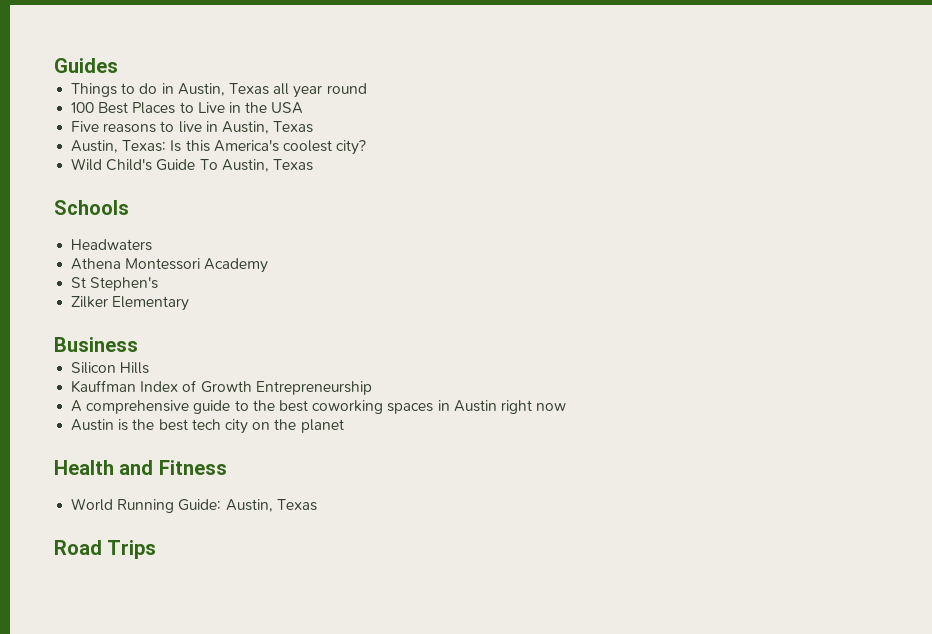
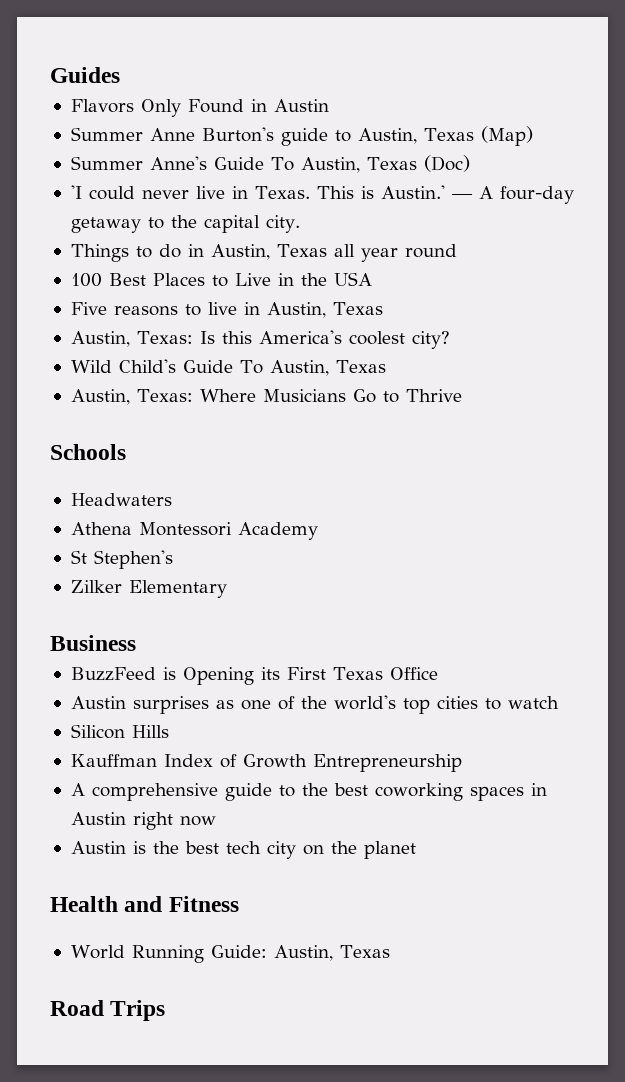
(118, 65) none -> [70,99,329,117] [70,126,533,146] [70,155,470,173] [70,185,574,204] [70,215,300,233] // Flavors Only Found in Austin // Summer Anne Burton's guide to Austin, Texas (Map) // Summer Anne's Guide To Austin, Texas (Doc) // 'I could never live in Texas. This is Austin.' — A four-day getaway to the capital city.
(313, 165) none -> [70,389,462,405] // Austin, Texas: Where Musicians Go to Thrive
(138, 344) none -> [70,667,438,685] [70,695,559,714] // BuzzFeed is Opening its First Texas Office // Austin surprises as one of the world's top cities to watch

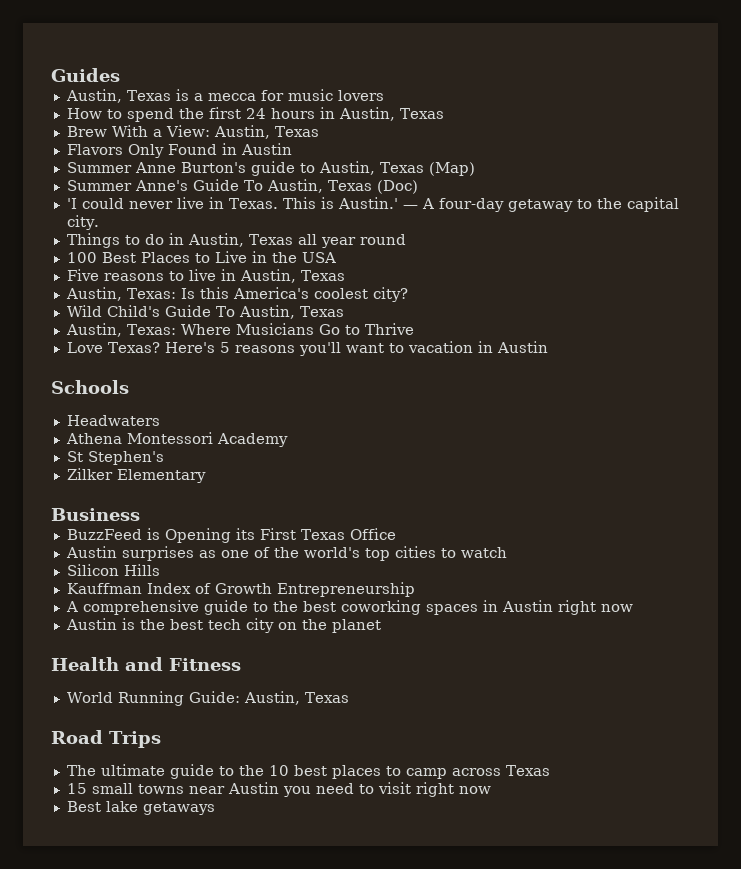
(120, 75) none -> [65,89,384,103] [66,107,444,122] [66,125,319,139] // Austin, Texas is a mecca for music lovers // How to spend the first 24 hours in Austin, Texas // Brew With a View: Austin, Texas
(462, 395) none -> [66,341,548,356] // Love Texas? Here's 5 reasons you'll want to vacation in Austin
(166, 1010) none -> [66,764,550,779] [66,782,491,797] [66,801,215,815] // The ultimate guide to the 10 best places to camp across Texas // 15 small towns near Austin you need to visit right now // Best lake getaways

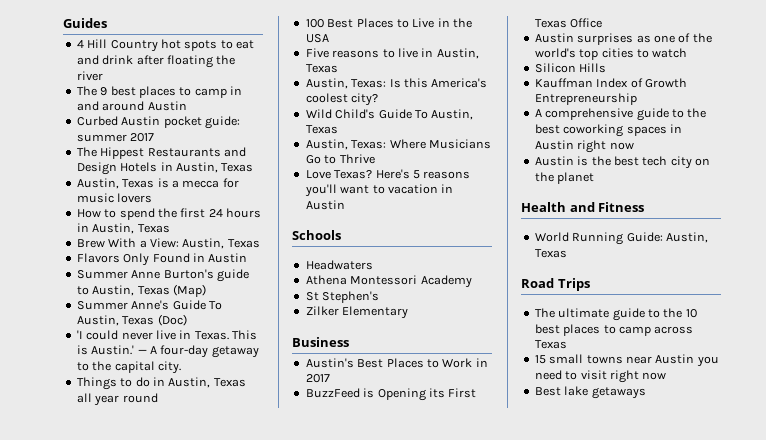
(120, 75) none -> [76,39,254,52] [76,55,236,68] [76,71,103,81] [76,86,242,98] [76,101,187,111] [76,116,240,129] [76,133,155,142] [76,147,246,159] [76,162,254,175] // 4 Hill Country hot spots to eat and drink after floating the river // The 9 best places to camp in and around Austin // Curbed Austin pocket guide: summer 2017 // The Hippest Restaurants and Design Hotels in Austin, Texas
(140, 514) none -> [305,358,488,368] [305,374,330,383] // Austin's Best Places to Work in 2017

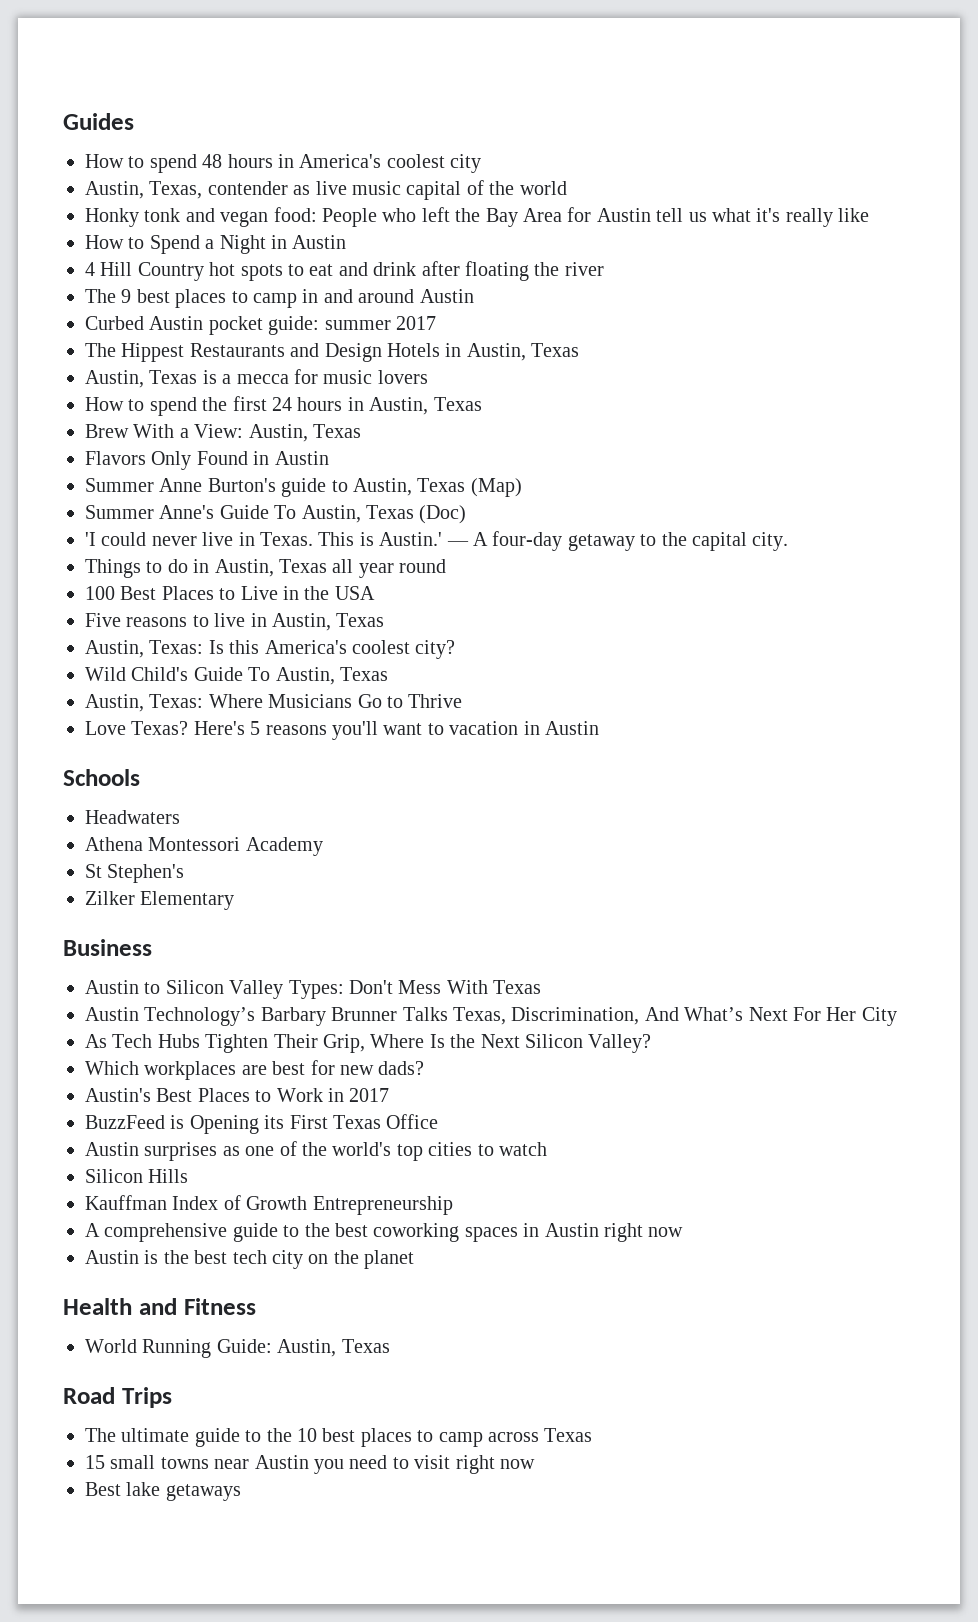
(107, 23) none -> [85,154,482,173] [85,180,567,200] [85,207,870,227] [85,235,347,254] // How to spend 48 hours in America's coolest city // Austin, Texas, contender as live music capital of the world // Honky tonk and vegan food: People who left the Bay Area for Austin tell us what it's really like // How to Spend a Night in Austin
(349, 342) none -> [85,980,542,999] [85,1007,897,1026] [85,1034,652,1053] [85,1060,425,1080] // Austin to Silicon Valley Types: Don't Mess With Texas // Austin Technology’s Barbary Brunner Talks Texas, Discrimination, And What’s Next For Her City // As Tech Hubs Tighten Their Grip, Where Is the Next Silicon Valley? // Which workplaces are best for new dads?

